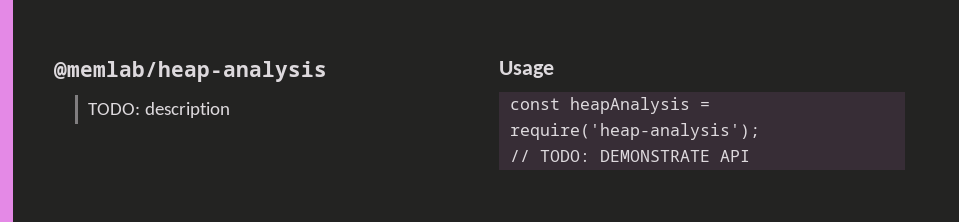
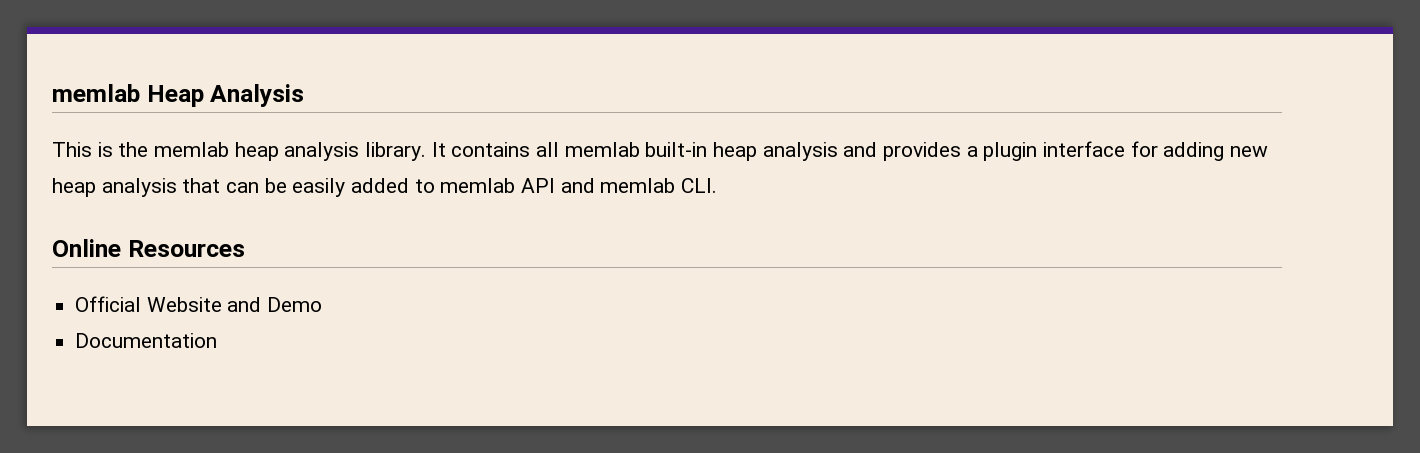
[54,61,327,82] [87,102,230,118] [499,61,554,78] [510,97,711,114] [510,123,761,140] [510,150,751,162] @memlab/heap-analysis // TODO: description // Usage // const heapAnalysis = require('heap-analysis'); // // TODO: DEMONSTRATE API -> [52,84,305,107] [52,141,1269,161] [52,178,718,197] [52,239,245,257] [75,296,323,312] [75,333,218,348] memlab Heap Analysis // This is the memlab heap analysis library. It contains all memlab built-in heap analysis and provides a plugin interface for adding new heap analysis that can be easily added to memlab API and memlab CLI. // Online Resources // Official Website and Demo // Documentation

